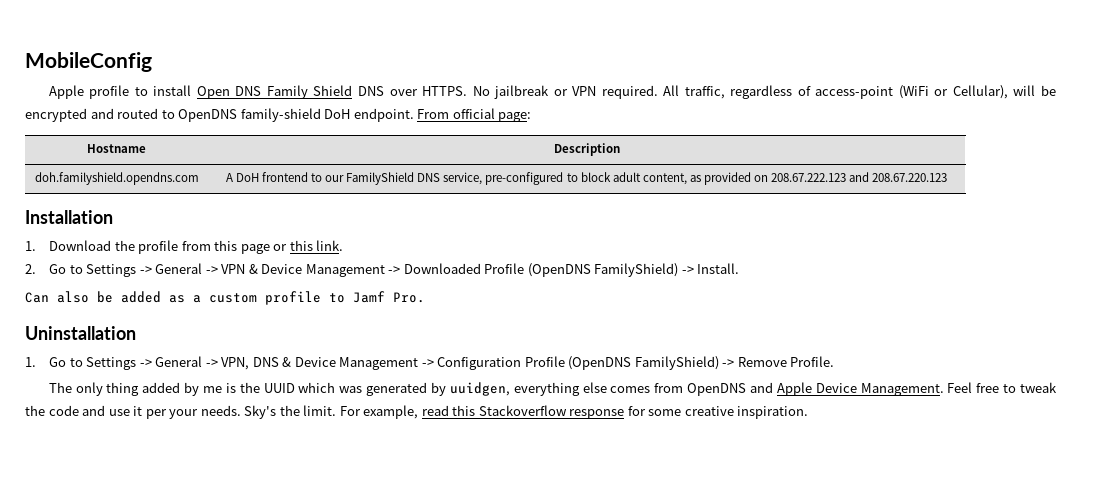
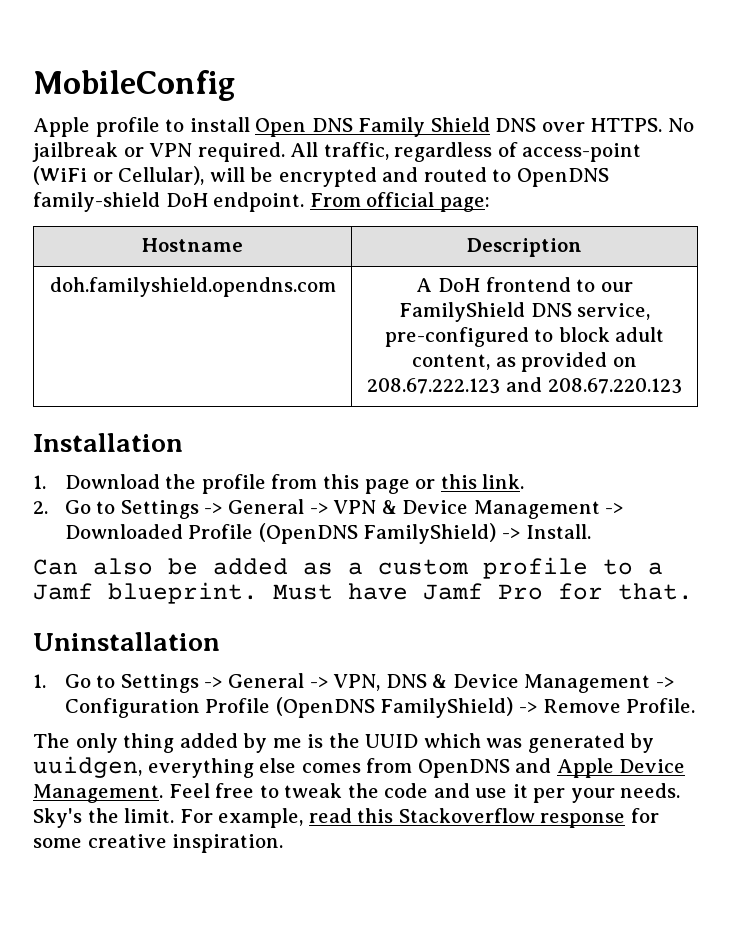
[353,291,425,303] Jamf Pro. -> [648,562,663,575] [33,582,693,604] a Jamf blueprint. Must have Jamf Pro for that.

